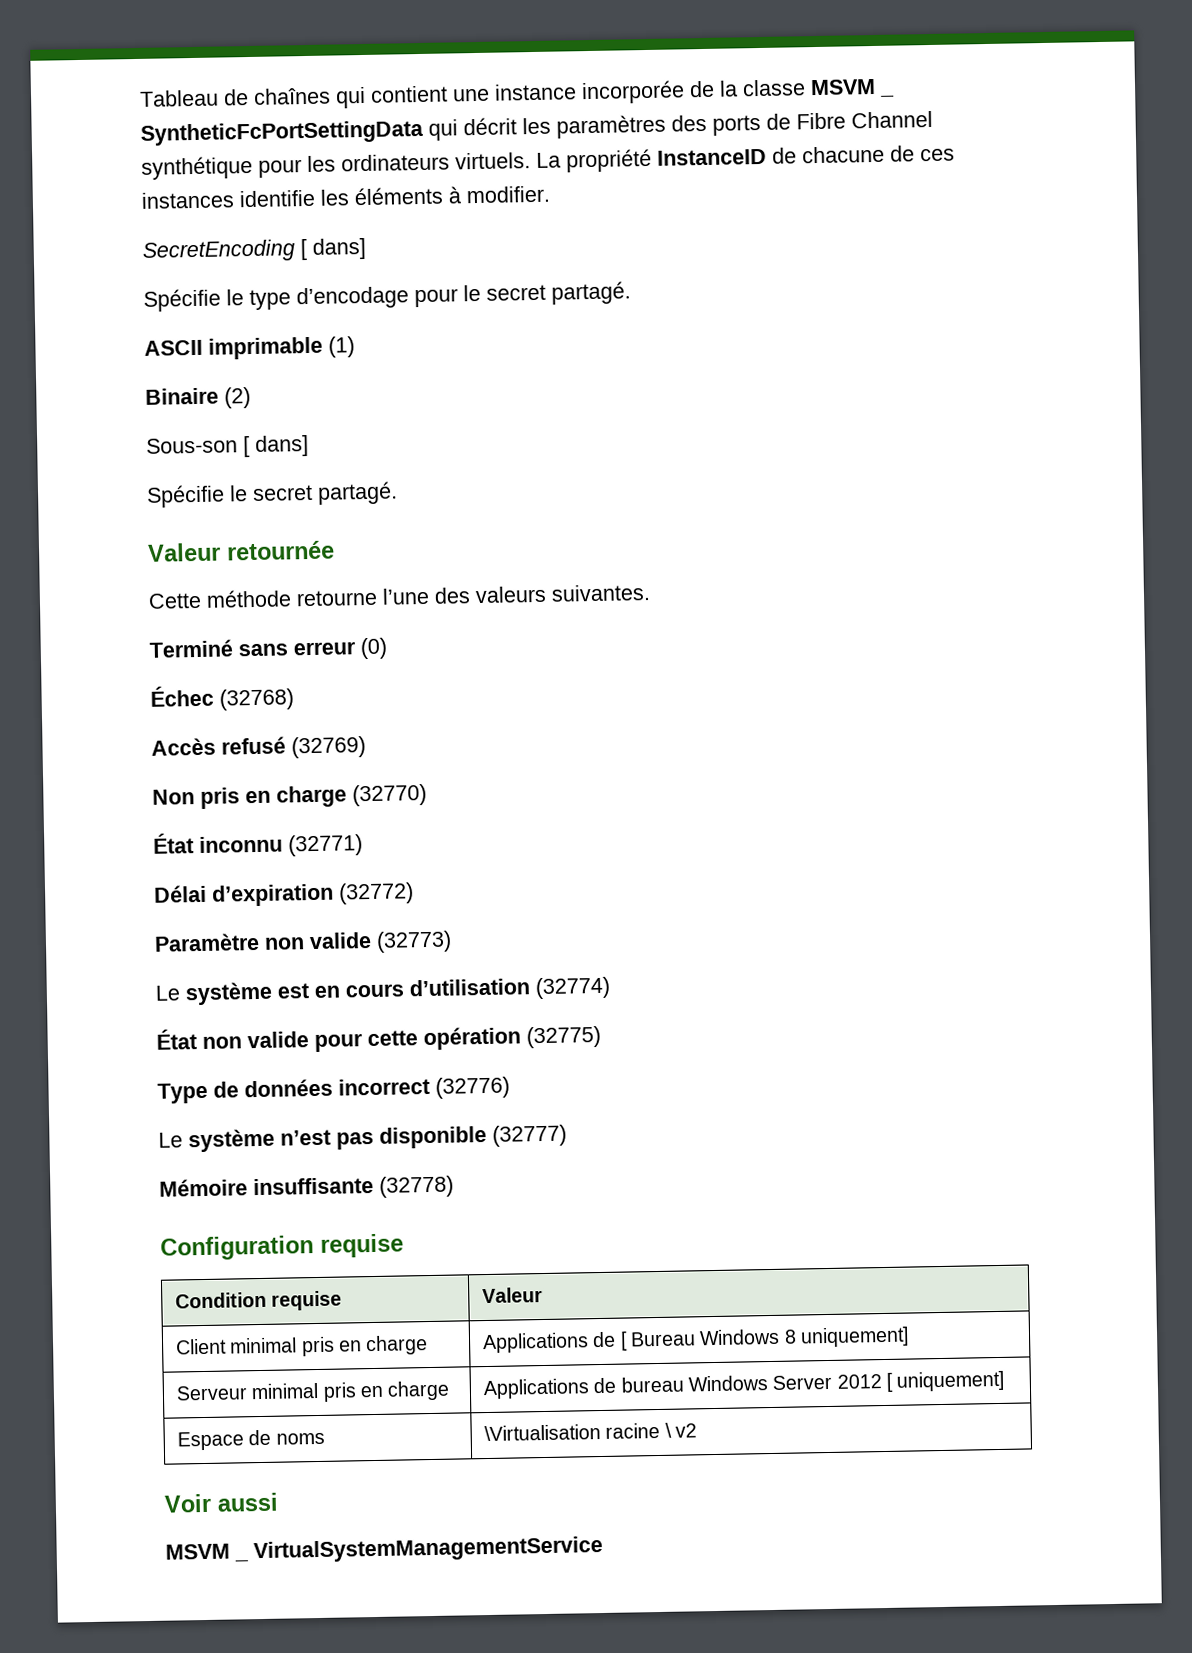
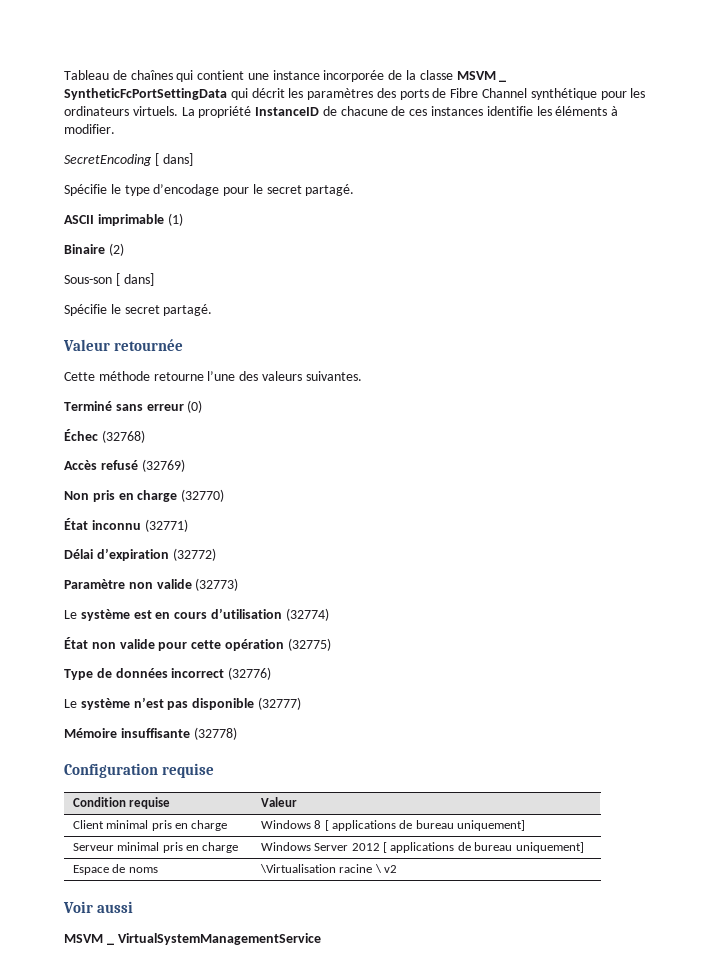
[482,1328,797,1354] Applications de [ Bureau Windows 8 -> [260,820,454,831] Windows 8 [ applications de bureau
[483,1376,684,1400] Applications de bureau -> (239, 847) none
(894, 1382) none -> [390,842,513,853] applications de bureau

